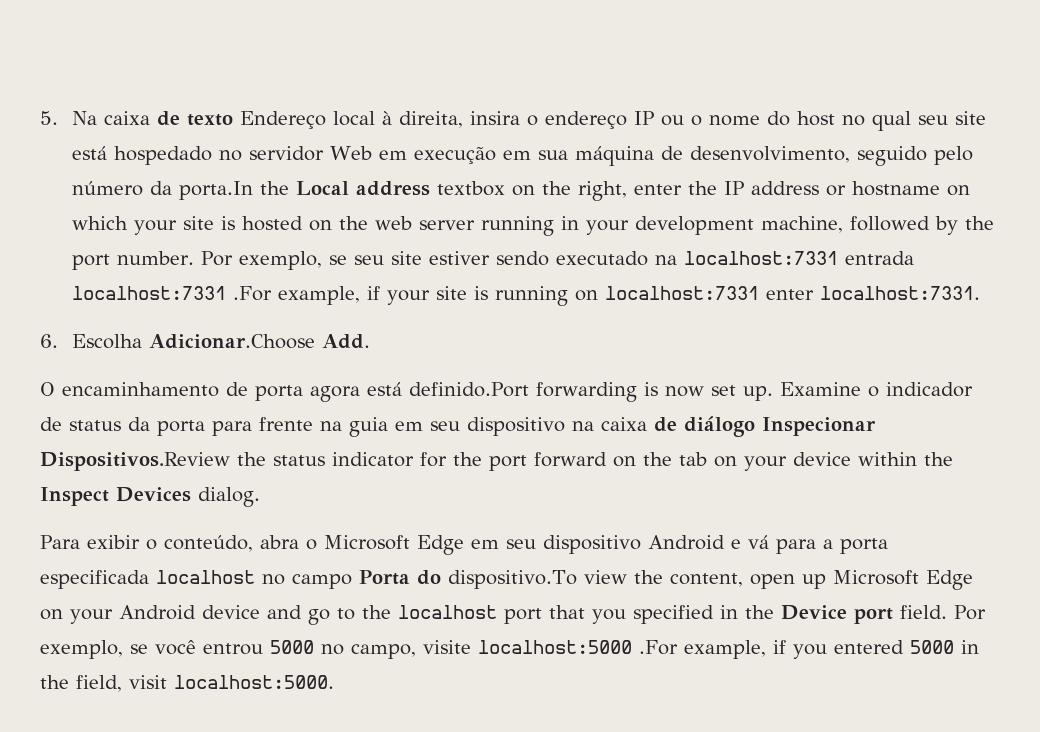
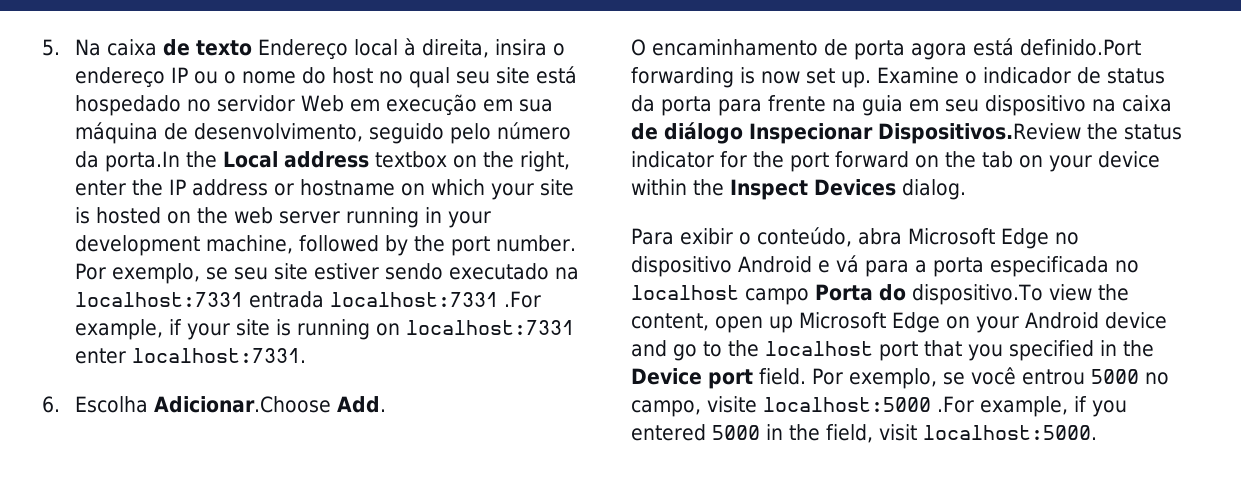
[305,535,536,555] o Microsoft Edge em seu -> [907,228,1079,249] Microsoft Edge no
[156,570,285,585] localhost no -> [1115,260,1139,273] [631,285,739,300] no localhost

